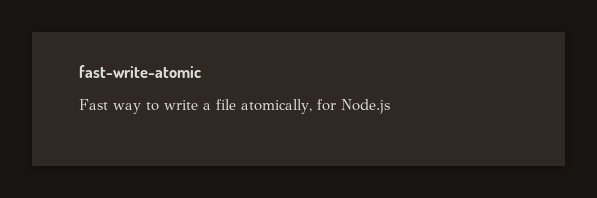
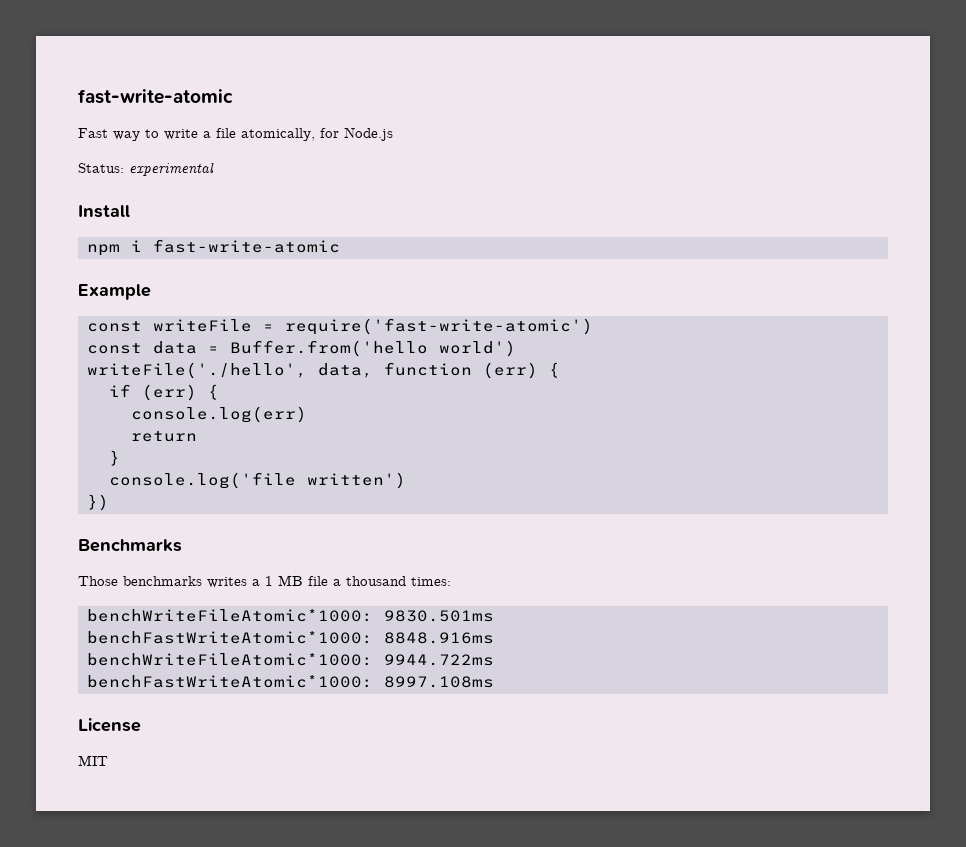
(390, 106) none -> [78,162,214,176] [78,205,130,218] [87,239,340,256] [78,284,151,300] [87,318,593,335] [87,340,516,357] [87,362,560,379] [109,384,219,401] [131,406,307,423] [131,431,197,442] [109,450,120,466] [109,472,406,489] [87,494,109,511] [78,539,182,552] [78,575,451,588] [87,609,494,622] [87,631,494,644] [87,653,494,666] [87,675,494,688] [78,718,141,732] [78,755,108,766] // Status: experimental // Install // npm i fast-write-atomic // Example // const writeFile = require('fast-write-atomic') // const data = Buffer.from('hello world') // writeFile('./hello', data, function (err) { // if (err) { // console.log(err) // return // } // console.log('file written') // }) // Benchmarks // Those benchmarks writes a 1 MB file a thousand times: // benchWriteFileAtomic*1000: 9830.501ms // benchFastWriteAtomic*1000: 8848.916ms // benchWriteFileAtomic*1000: 9944.722ms // benchFastWriteAtomic*1000: 8997.108ms // License // MIT

